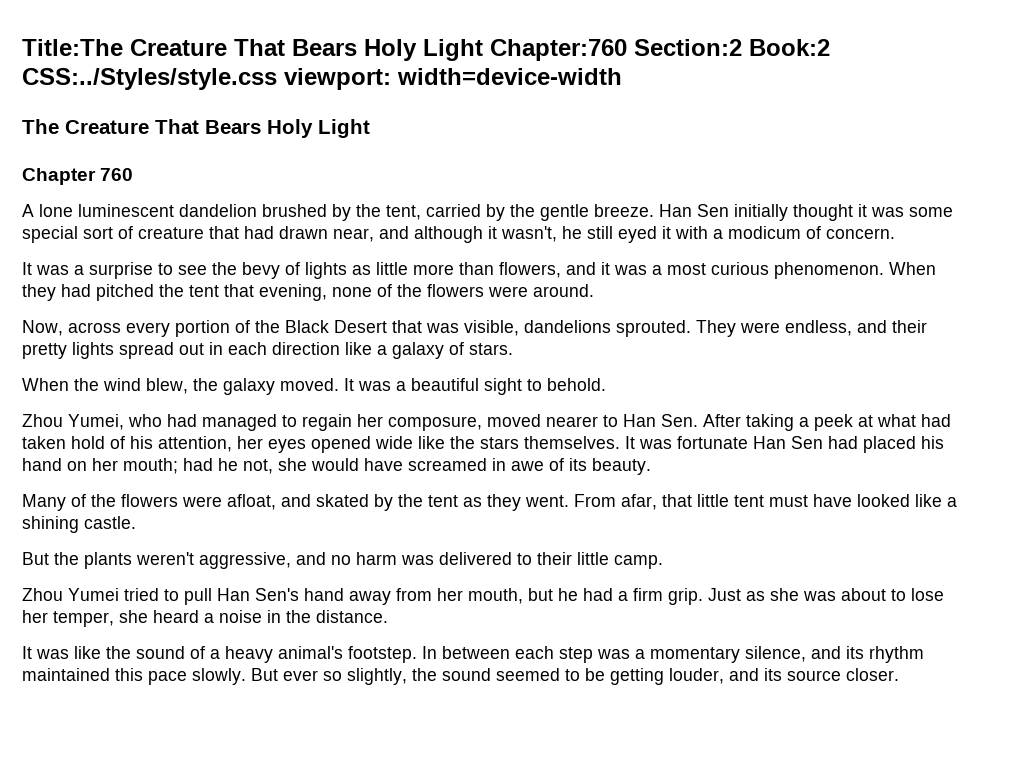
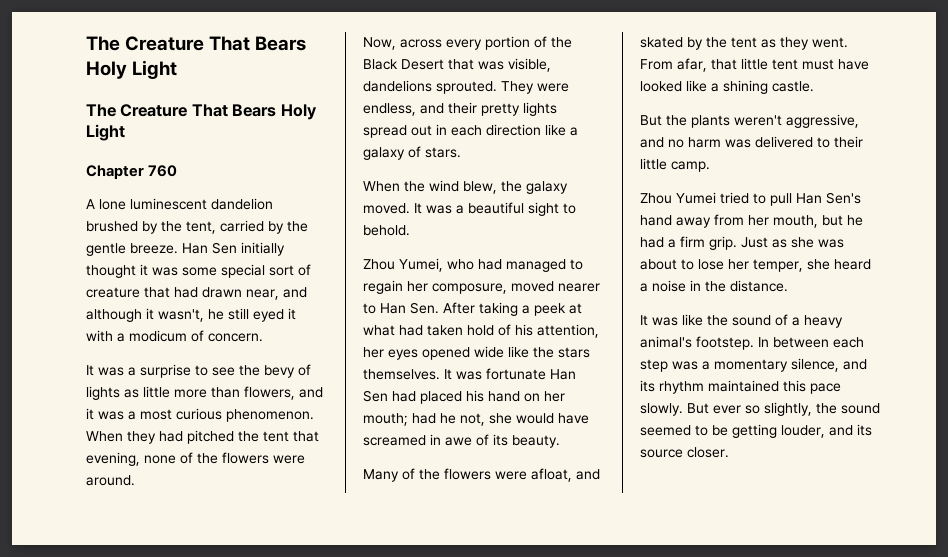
[22,39,830,61] [22,68,622,90] Title:The Creature That Bears Holy Light Chapter:760 Section:2 Book:2 CSS:../Styles/style.css viewport: width=device-width -> [86,36,307,51] [86,60,178,79] The Creature That Bears Holy Light

